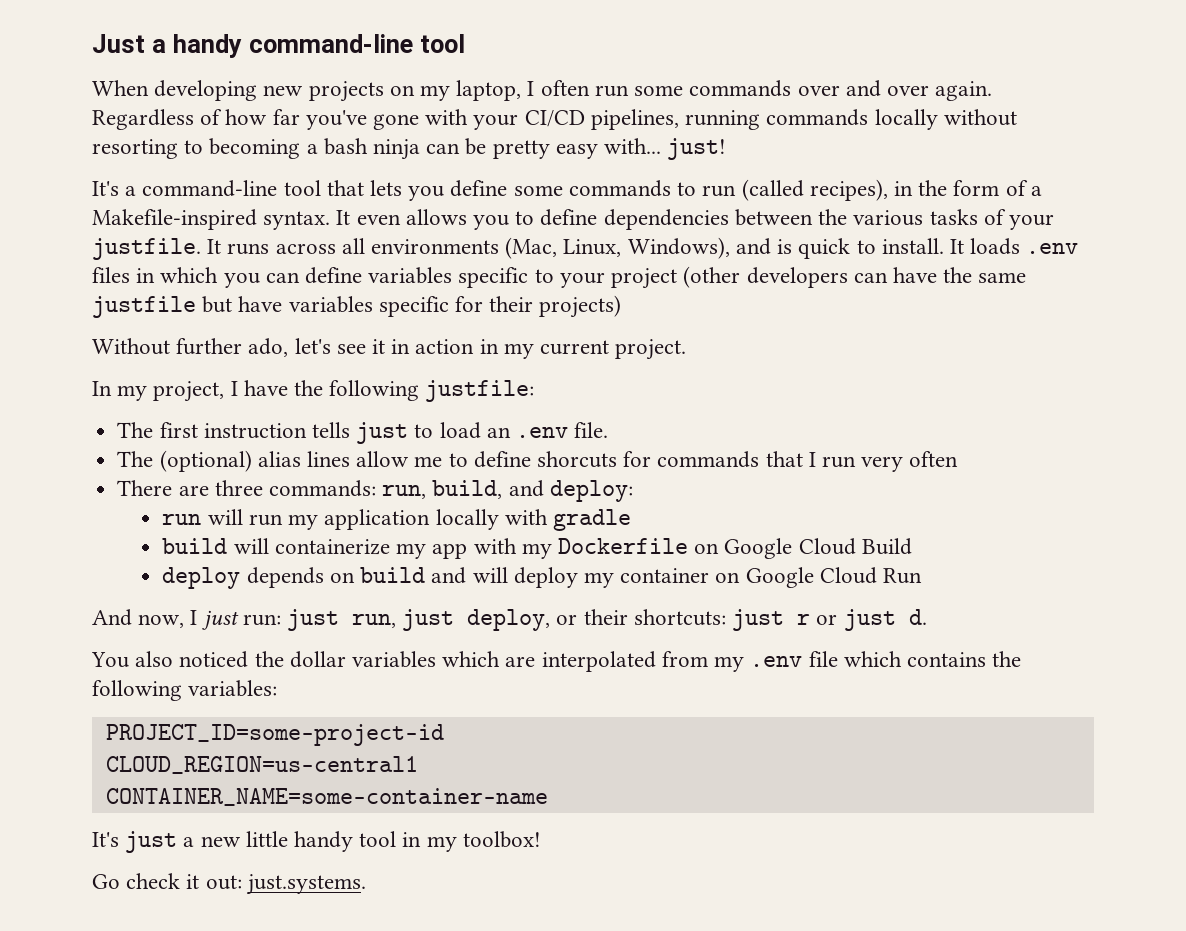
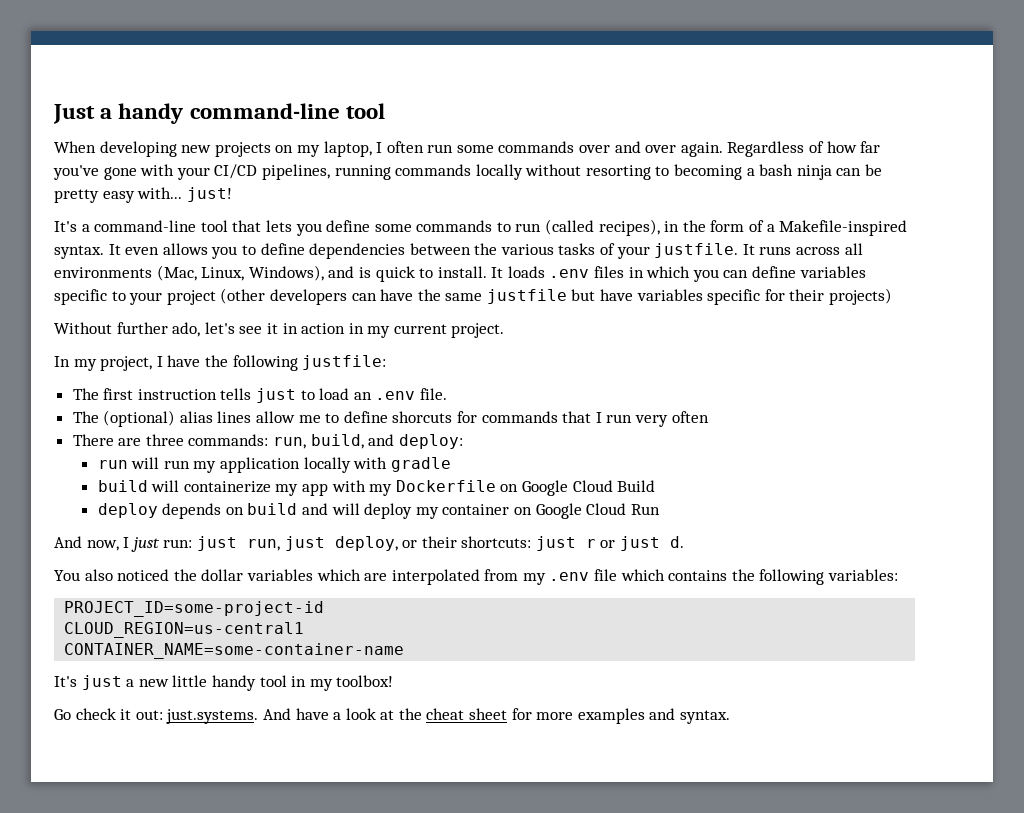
(366, 884) none -> [262,708,731,724] And have a look at the cheat sheet for more examples and syntax.

